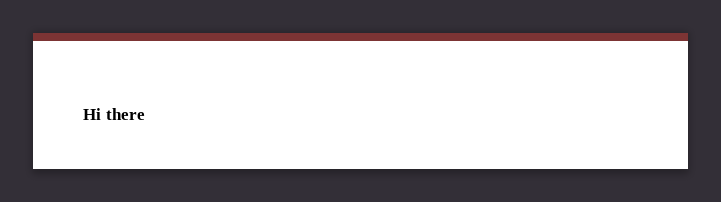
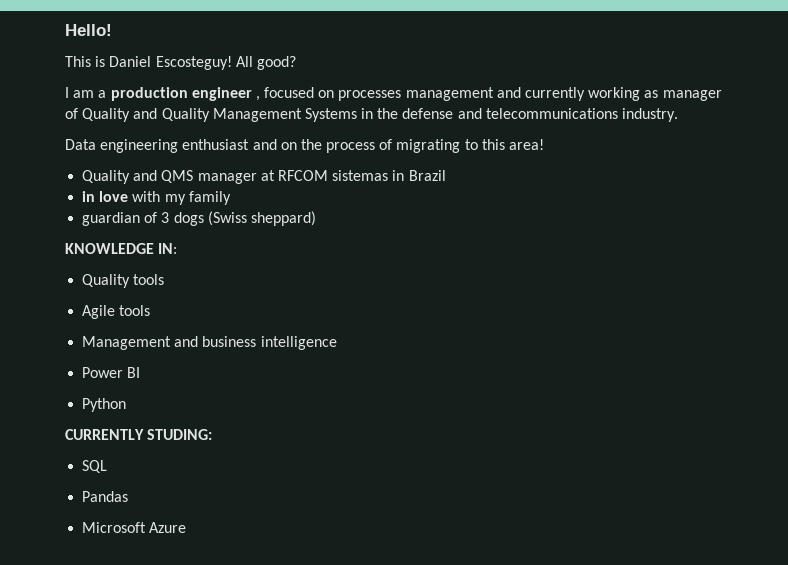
[83,108,145,120] Hi there -> [65,24,112,36] [65,56,296,70] [65,87,722,101] [65,108,679,122] [65,139,545,153] [82,170,446,184] [82,191,231,205] [82,211,316,226] [65,243,178,254] [82,274,165,288] [82,305,151,319] [82,336,337,350] [82,367,141,378] [82,398,127,412] [65,429,213,440] [82,460,108,473] [82,491,129,502] [82,522,187,533] Hello! // This is Daniel Escosteguy! All good? // I am a production engineer , focused on processes management and currently working as manager of Quality and Quality Management Systems in the defense and telecommunications industry. // Data engineering enthusiast and on the process of migrating to this area! // Quality and QMS manager at RFCOM sistemas in Brazil // in love with my family // guardian of 3 dogs (Swiss sheppard) // KNOWLEDGE IN: // Quality tools // Agile tools // Management and business intelligence // Power BI // Python // CURRENTLY STUDING: // SQL // Pandas // Microsoft Azure

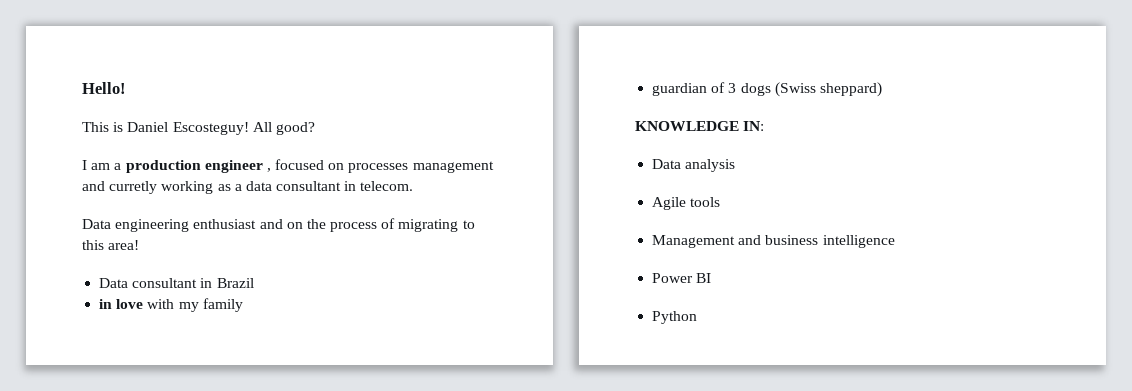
[525,87,586,101] currently -> [109,181,158,194] curretly
[662,90,722,101] [65,108,679,122] manager of Quality and Quality Management Systems in the defense and telecommunications industry. -> [234,181,414,191] a data consultant in telecom.
[82,170,389,184] Quality and QMS manager at RFCOM sistemas -> [99,278,198,288] Data consultant
[82,274,165,288] Quality tools -> [652,159,736,172] Data analysis
[65,429,213,440] [82,460,108,473] [82,491,129,502] [82,522,187,533] // CURRENTLY STUDING: // SQL // Pandas // Microsoft Azure -> (698, 317) none

